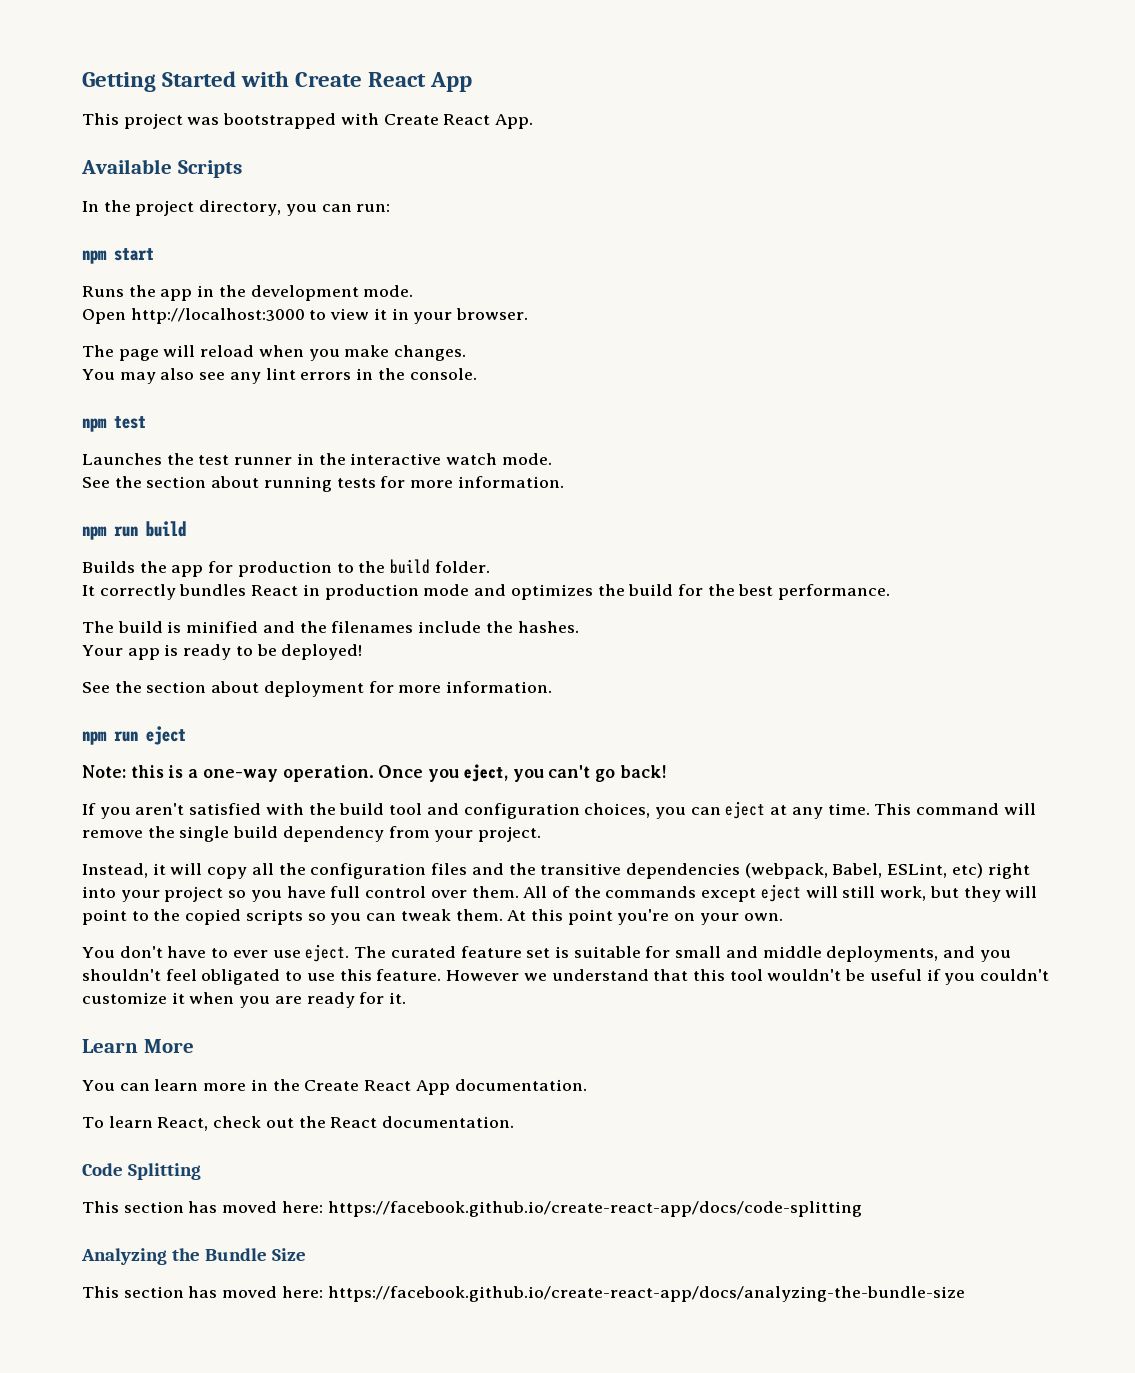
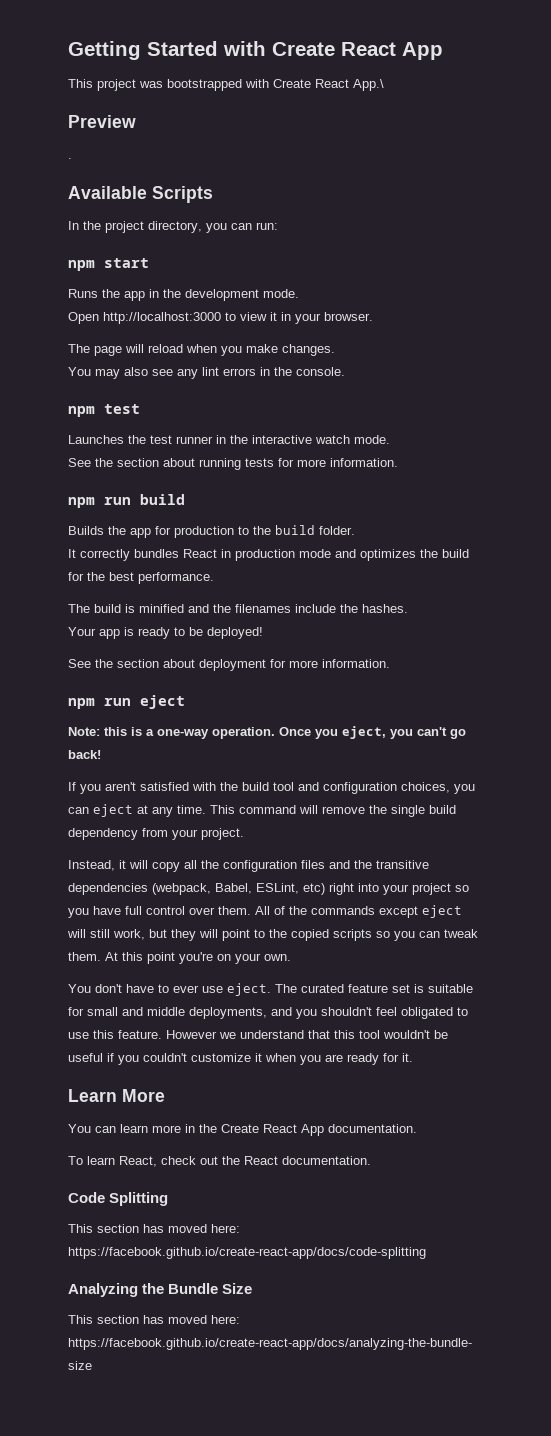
[495,114,534,129] App. -> [353,79,384,91] [68,115,136,128] [68,158,72,159] App.\ // Preview // .

